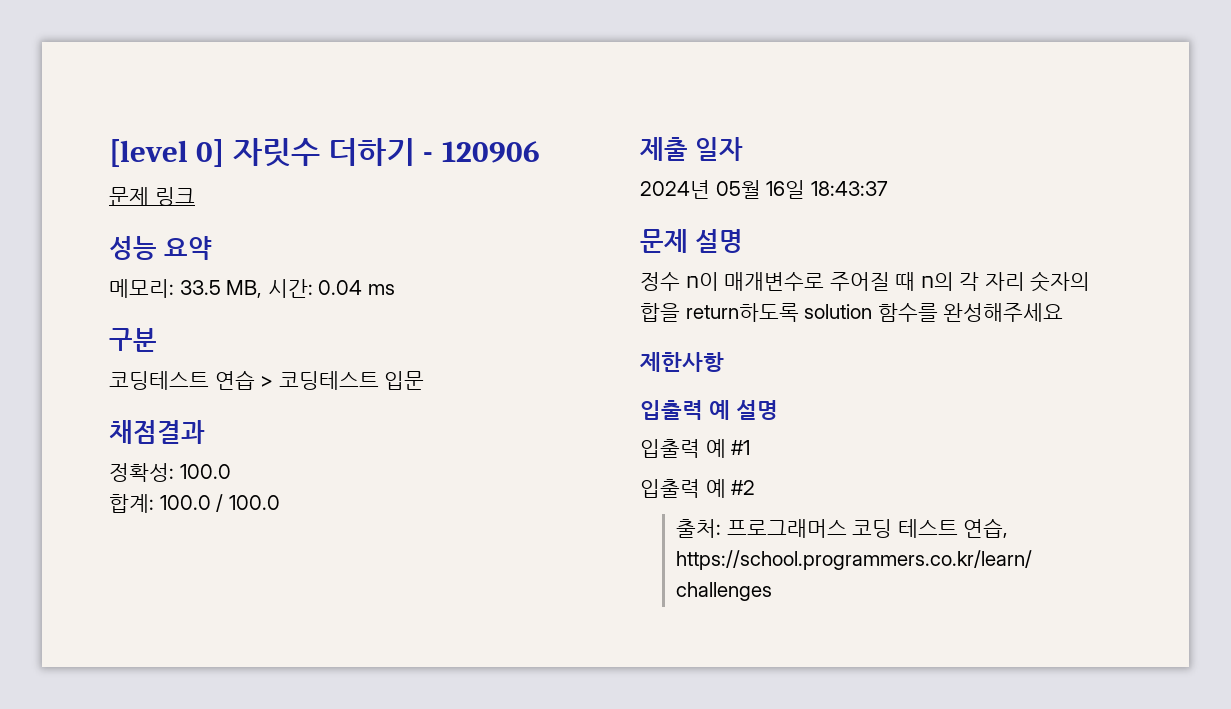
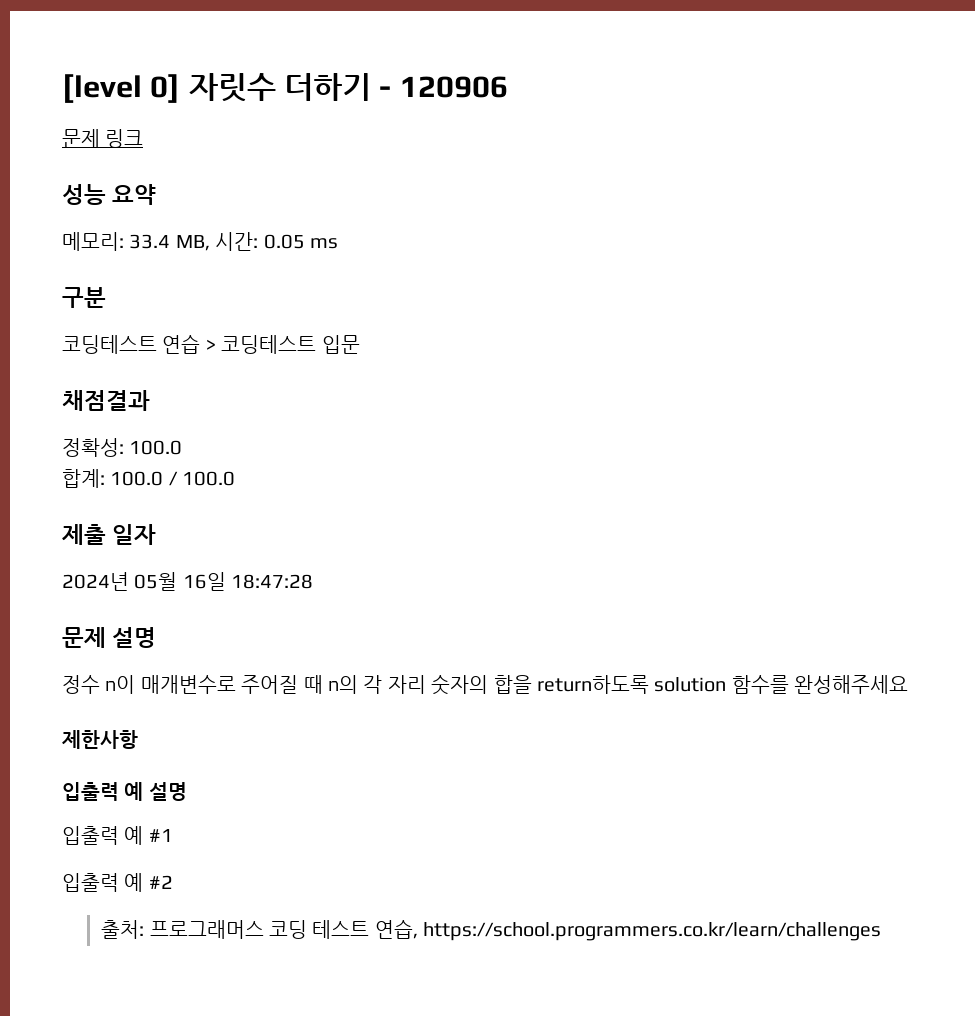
[179,280,221,295] 33.5 -> [129,234,171,249] 33.4
[318,280,363,295] 0.04 -> [263,234,305,249] 0.05
[810,181,888,196] 18:43:37 -> [231,574,314,589] 18:47:28

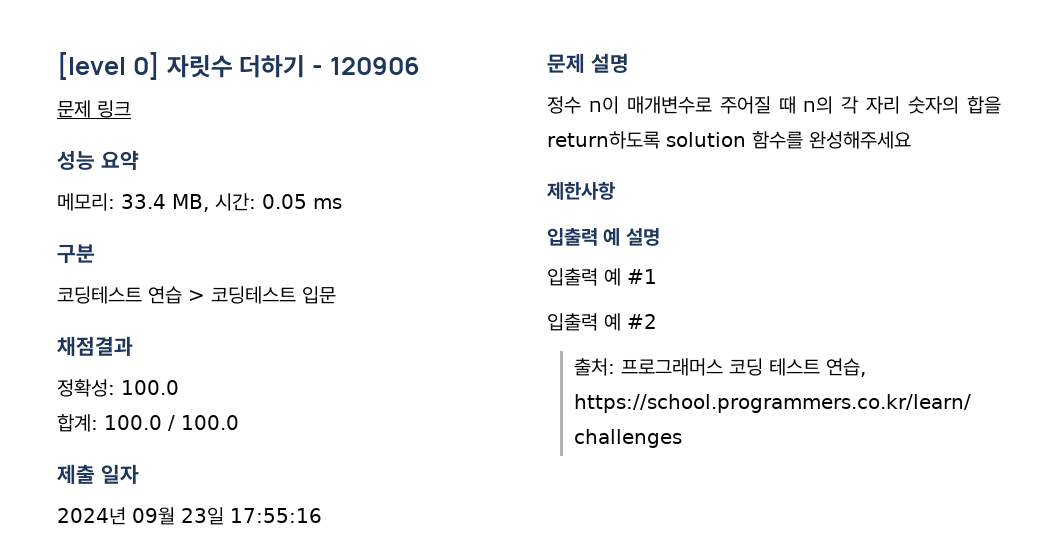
[134,572,314,591] 05월 16일 18:47:28 -> [132,507,322,525] 09월 23일 17:55:16

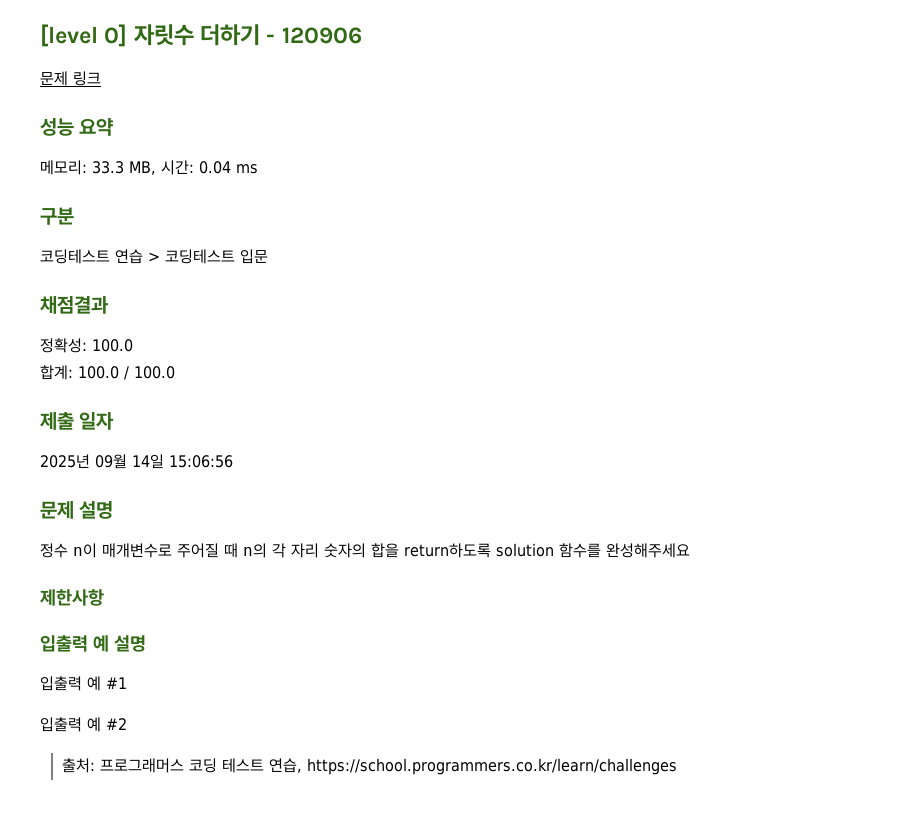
[121,194,166,209] 33.4 -> [92,161,124,174] 33.3
[262,194,307,209] 0.05 -> [199,161,231,174] 0.04
[57,507,322,525] 2024년 09월 23일 17:55:16 -> [40,454,233,469] 2025년 09월 14일 15:06:56

